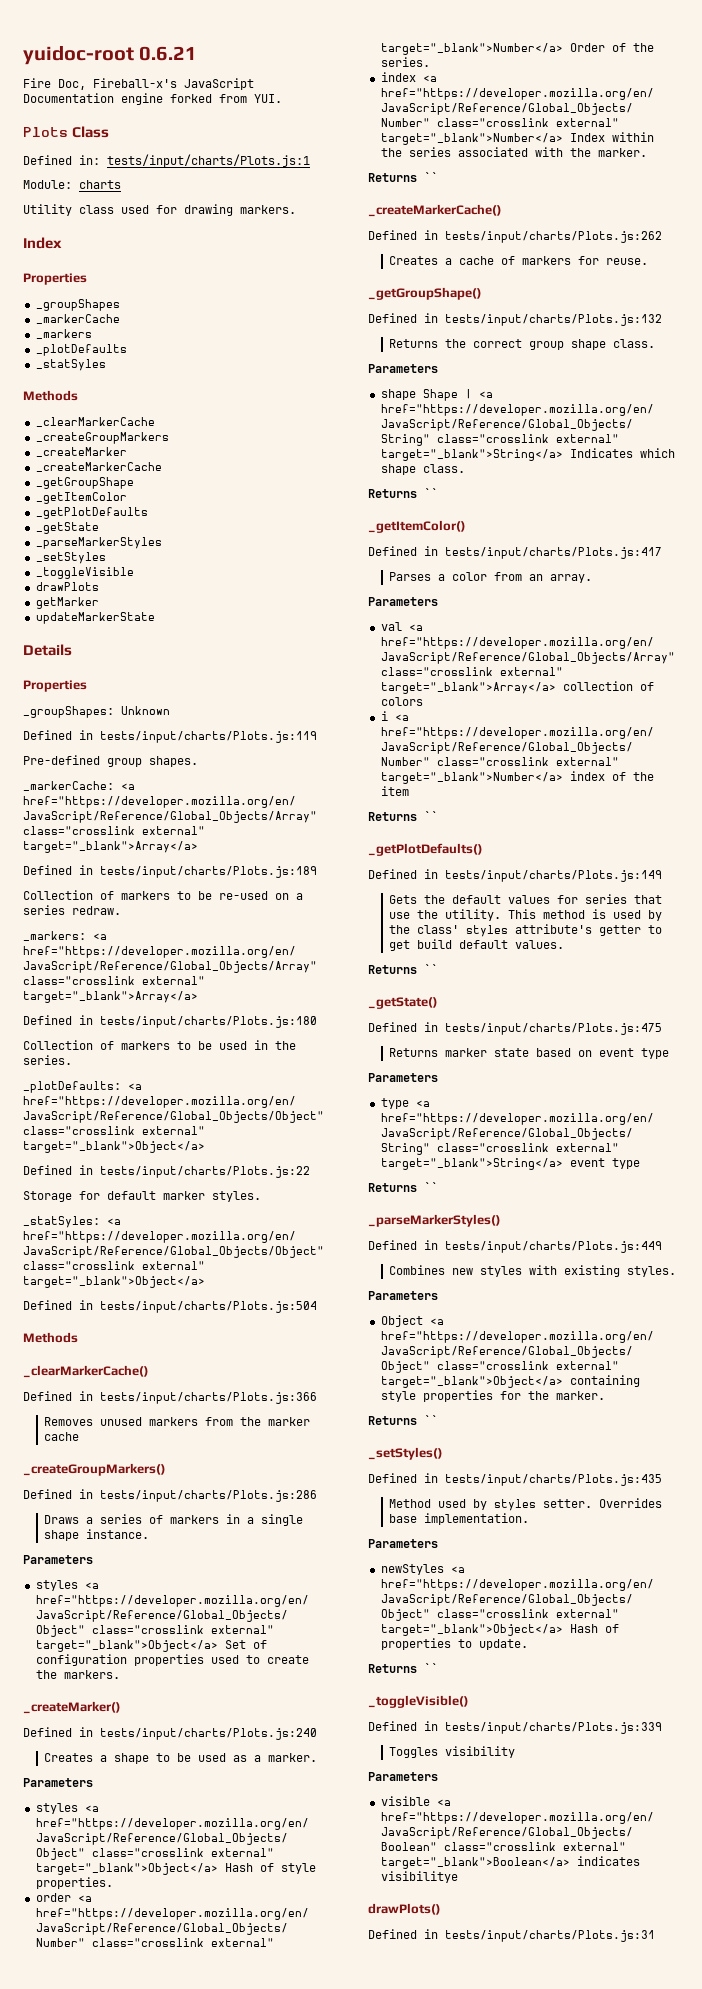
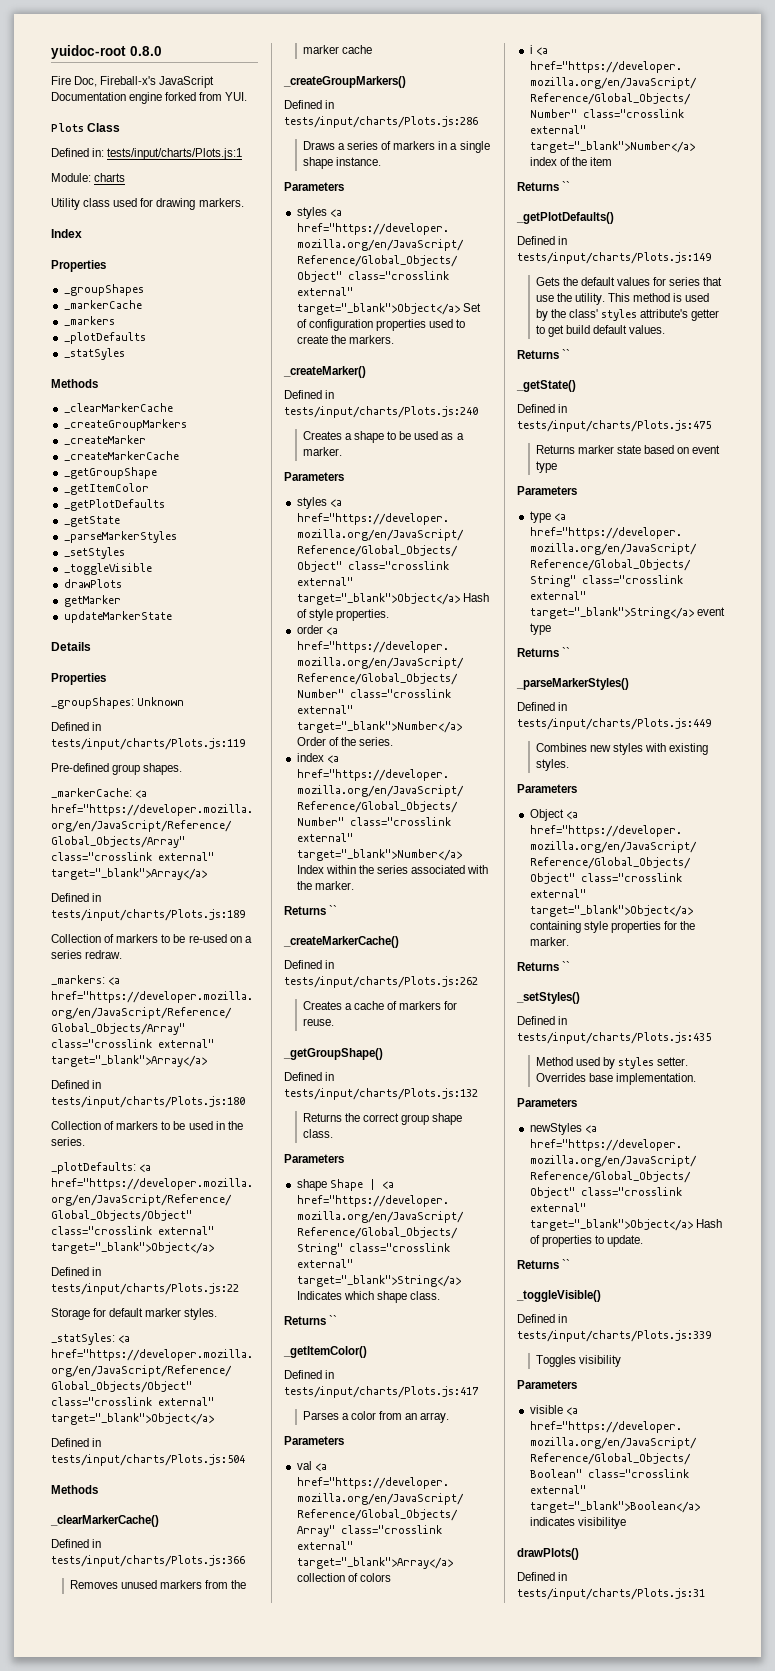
[139,46,198,61] 0.6.21 -> [130,46,162,56] 0.8.0

